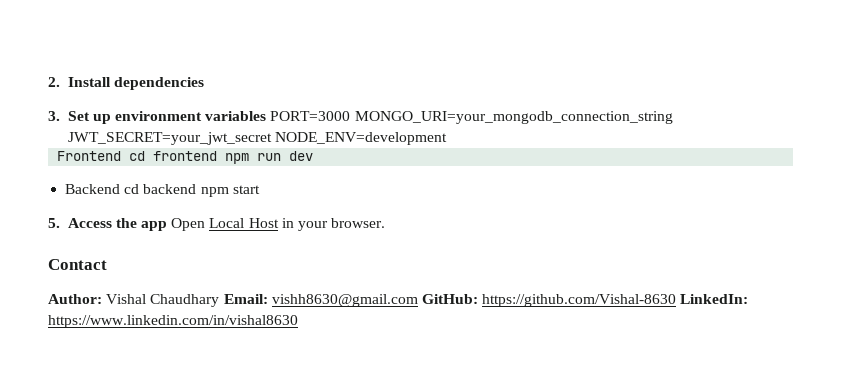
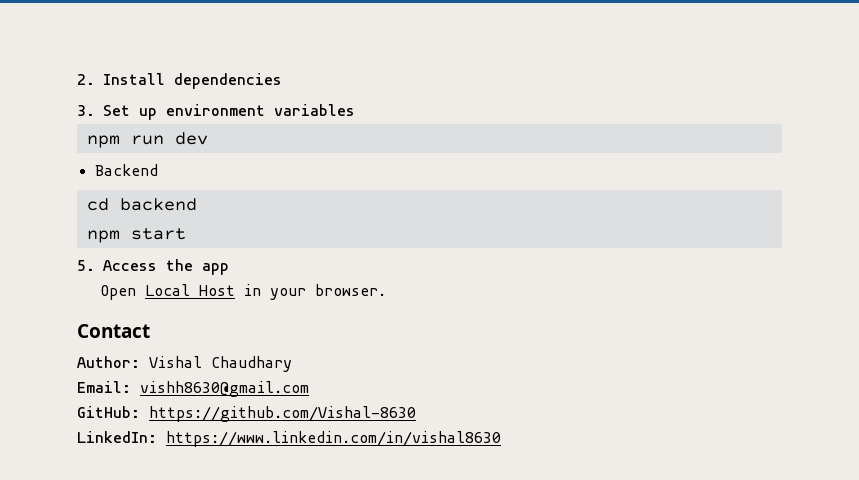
[270,111,673,124] [67,132,447,145] [57,151,218,161] PORT=3000 MONGO_URI=your_mongodb_connection_string JWT_SECRET=your_jwt_secret NODE_ENV=development // Frontend cd frontend -> (355, 110) //
(121, 189) none -> (158, 170) //
(197, 189) none -> (197, 204) //
(168, 226) none -> (229, 269) //
(220, 300) none -> (292, 364) //
(418, 300) none -> (309, 389) //
(677, 300) none -> (416, 414) //

